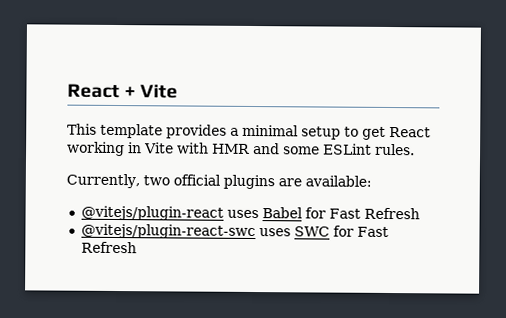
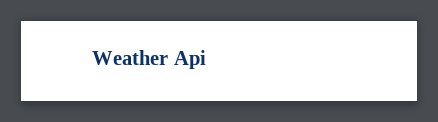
[67,83,179,99] [67,123,431,140] [67,141,415,157] [66,173,372,190] [80,205,420,221] [80,223,389,240] [80,241,137,254] React + Vite // This template provides a minimal setup to get React working in Vite with HMR and some ESLint rules. // Currently, two official plugins are available: // @vitejs/plugin-react uses Babel for Fast Refresh // @vitejs/plugin-react-swc uses SWC for Fast Refresh -> [92,50,206,69] Weather Api

